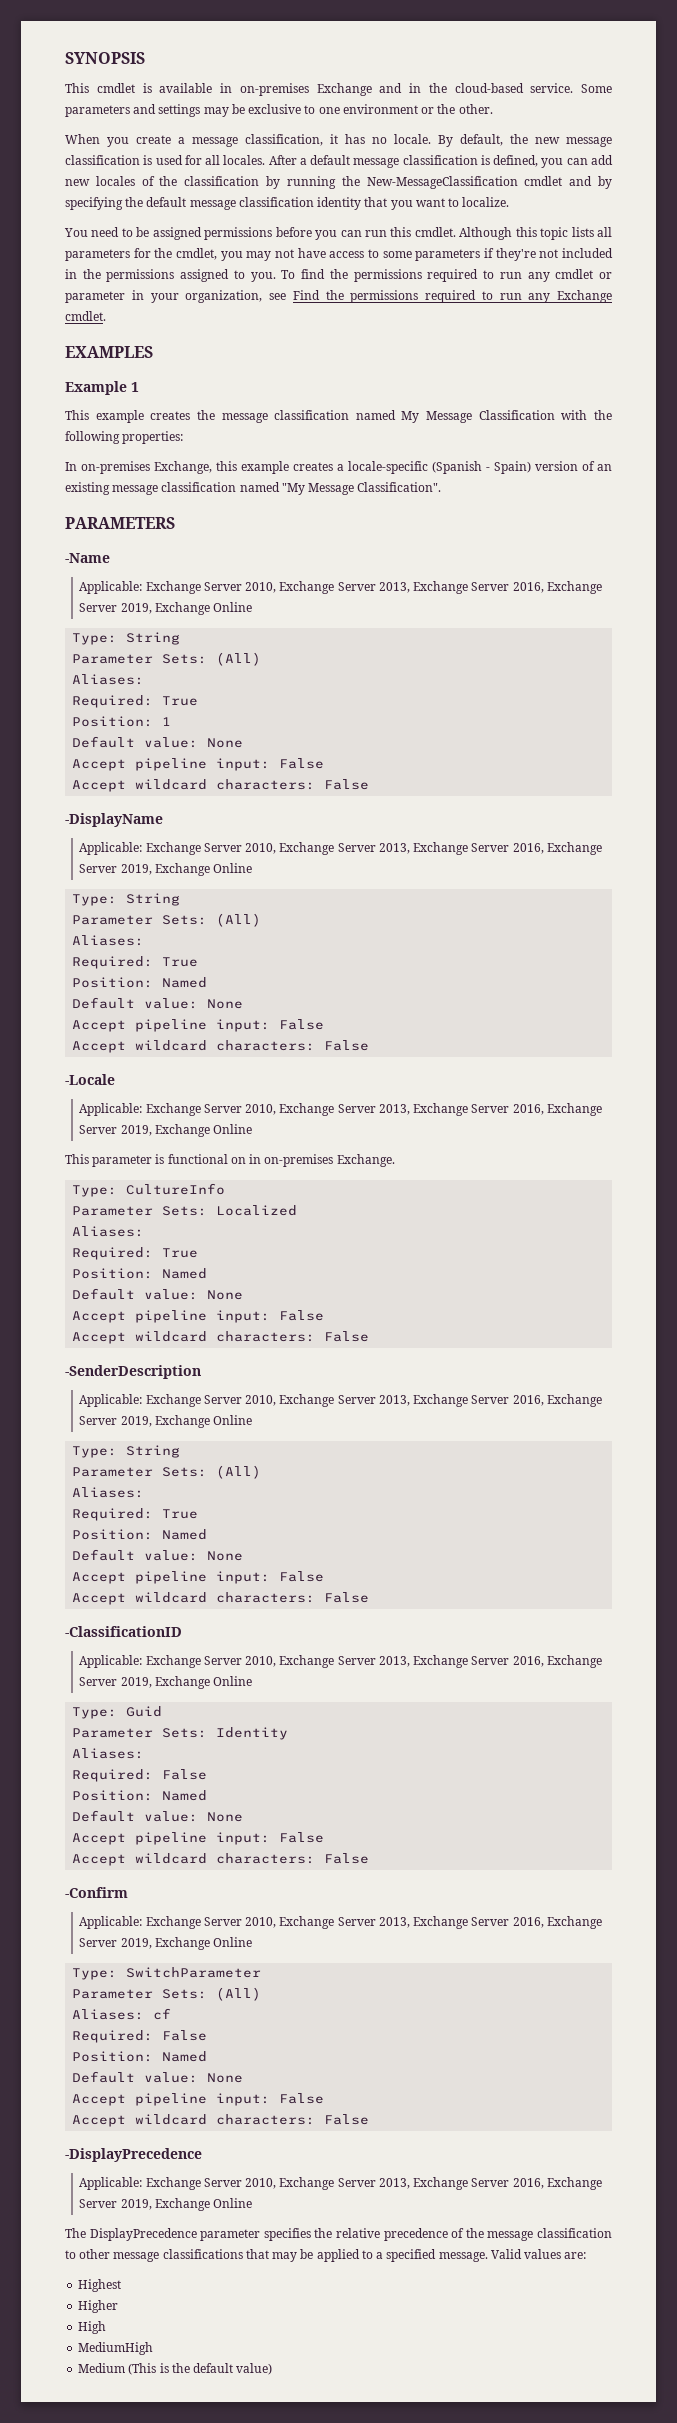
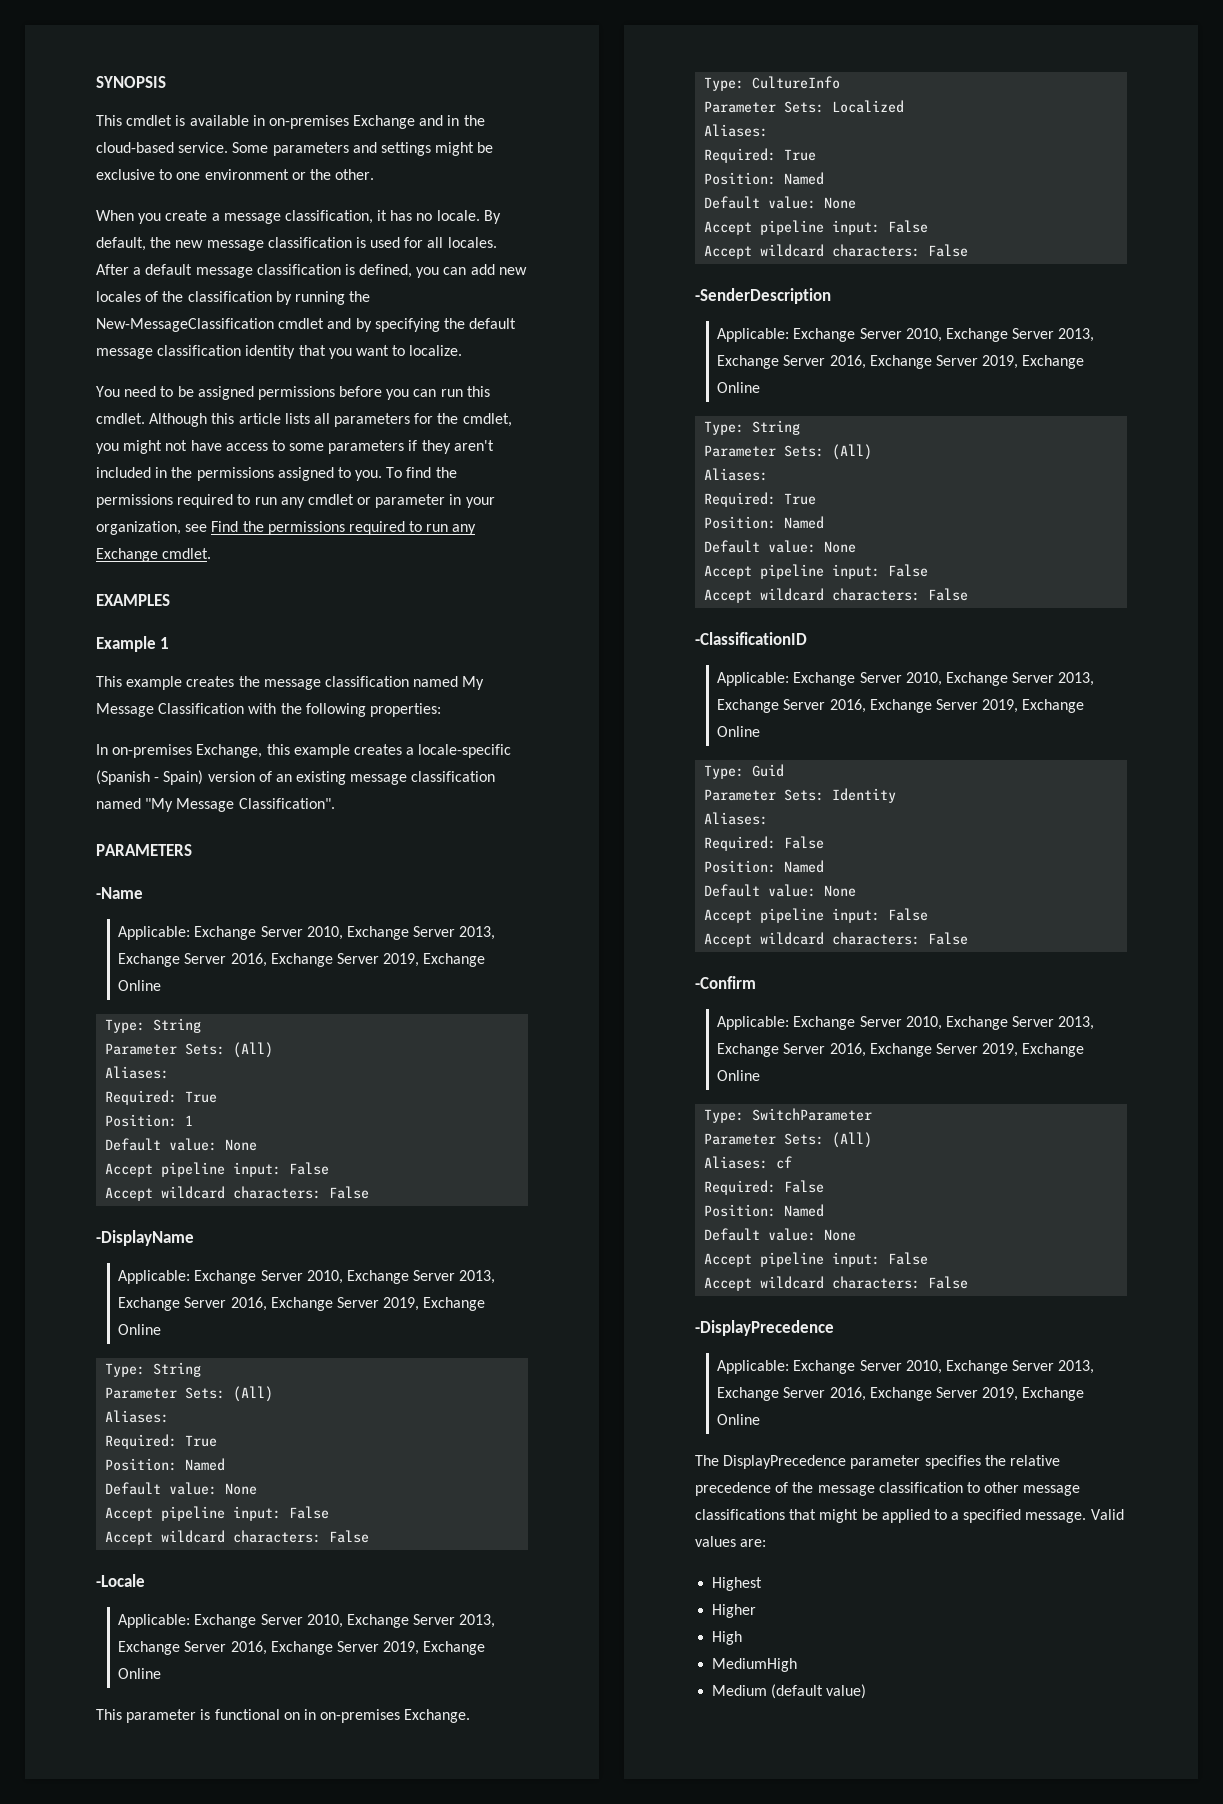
[203,107,229,117] may -> [435,142,475,156] might
[540,227,569,240] topic -> [238,413,281,424] article
[246,251,272,261] may -> [123,440,163,454] might
[495,248,559,261] they're not -> [421,440,494,454] they aren't
[272,2252,298,2262] may -> [819,1509,859,1523] might
[128,2363,234,2375] (This is the default -> [771,1684,824,1699] (default

